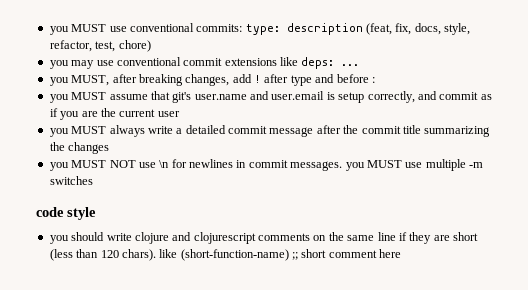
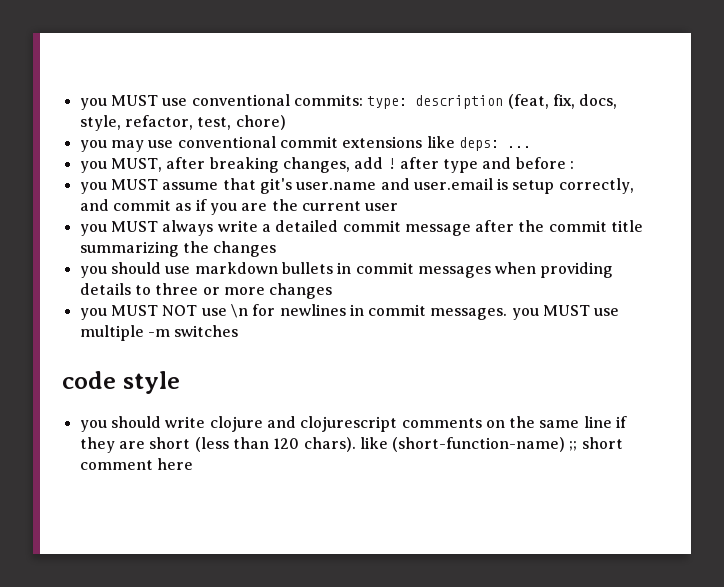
(110, 148) none -> [79,262,614,278] [79,283,333,299] // you should use markdown bullets in commit messages when providing details to three or more changes

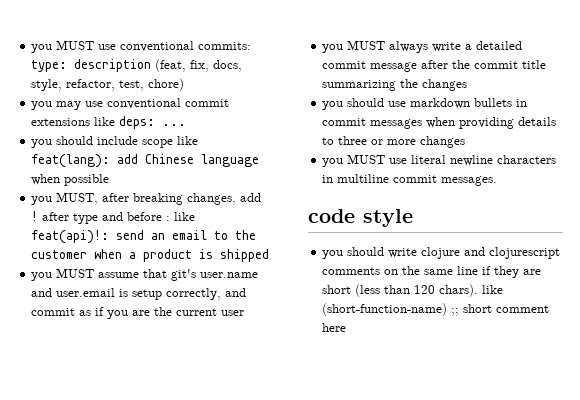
(531, 147) none -> [31,136,199,148] [31,154,260,168] [31,174,110,186] // you should include scope like feat(lang): add Chinese language when possible
(575, 165) none -> [174,212,196,221] [31,230,257,244] [31,249,270,262] like feat(api)!: send an email to the customer when a product is shipped
[162,304,620,320] [79,325,239,341] NOT use \n for newlines in commit messages. you MUST use multiple -m switches -> [389,155,557,166] [322,174,498,186] use literal newline characters in multiline commit messages.

